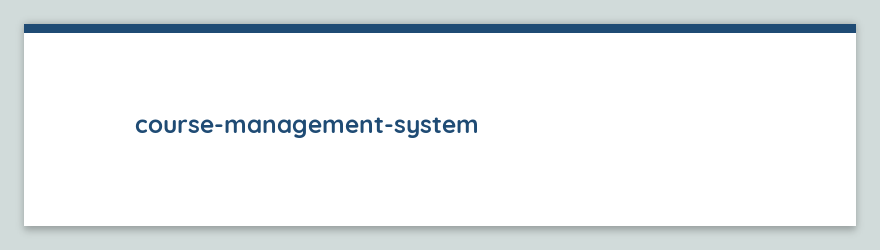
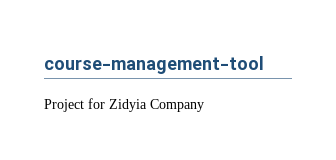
[135,117,479,138] course-management-system -> [44,56,264,74] [44,98,204,112] course-management-tool // Project for Zidyia Company

